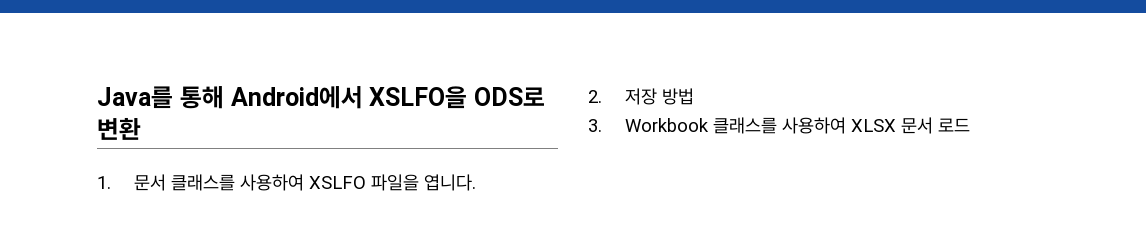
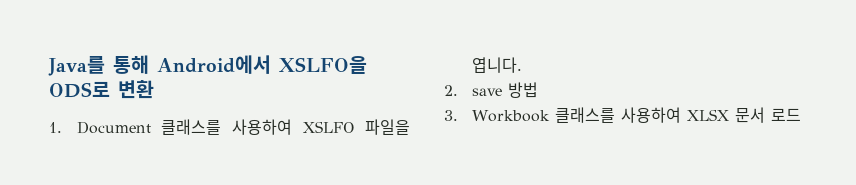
[133,174,166,191] 문서 -> [76,121,151,134] Document
[624,88,657,105] 저장 -> [471,88,502,96] save

